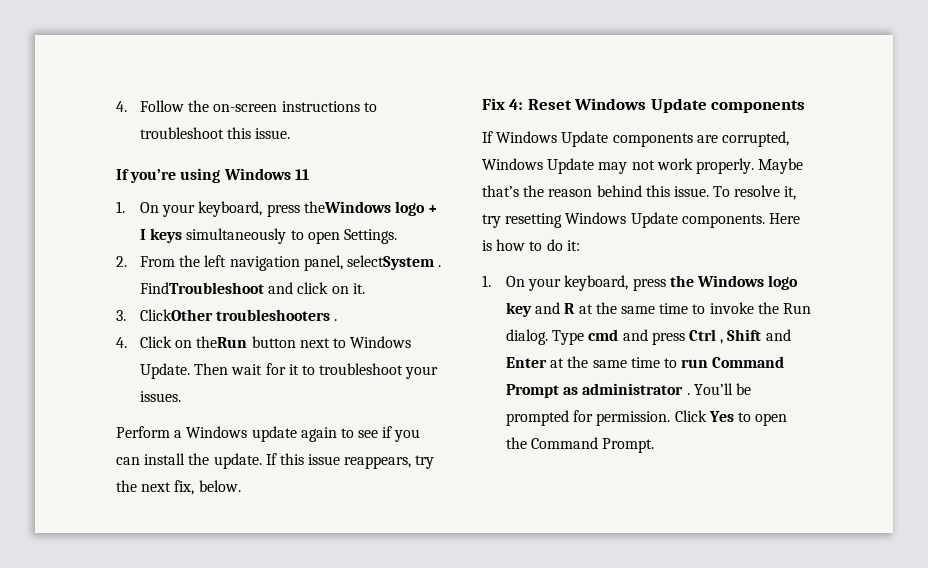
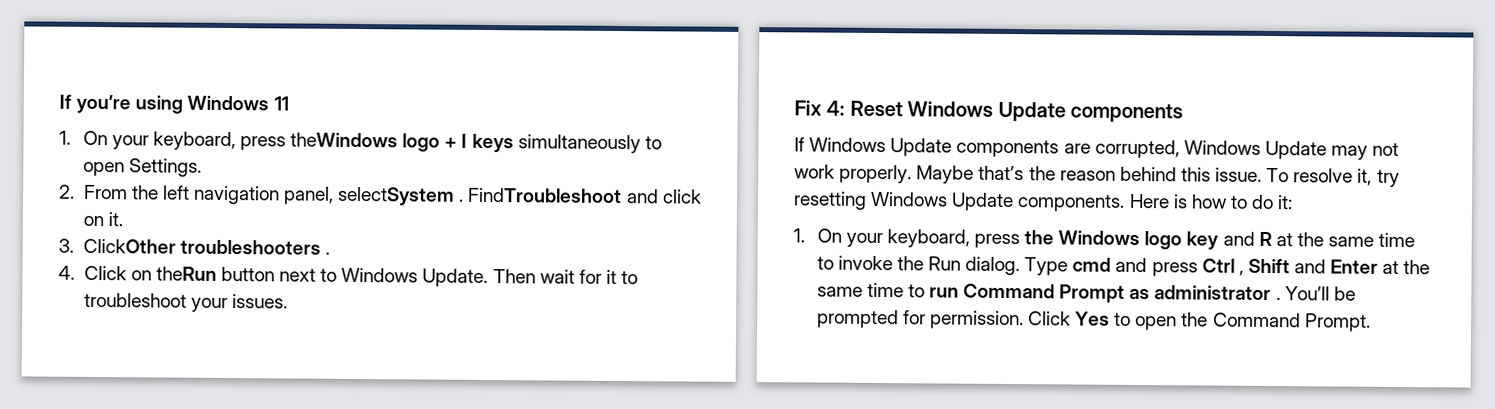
[116,100,377,112] [140,127,291,139] 4. Follow the on-screen instructions to troubleshoot this issue. // -> (59, 101) none
[116,426,421,442] [116,453,435,469] [116,480,241,495] // Perform a Windows update again to see if you can install the update. If this issue reappears, try the next fix, below. -> (288, 301) none

